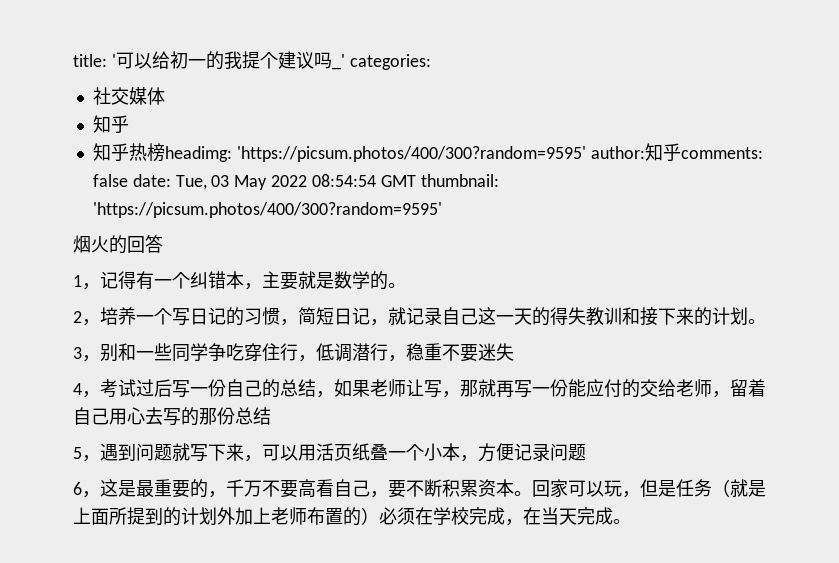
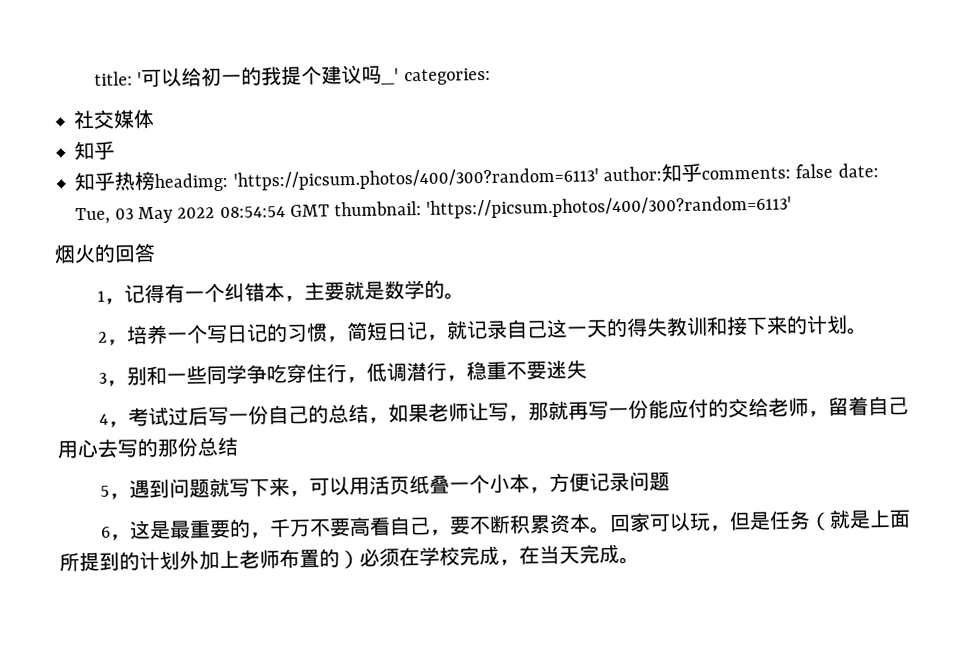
[236,146,586,162] 'https://picsum.photos/400/300?random=9595' -> [232,167,599,191] 'https://picsum.photos/400/300?random=6113'
[92,202,442,218] 'https://picsum.photos/400/300?random=9595' -> [426,195,793,219] 'https://picsum.photos/400/300?random=6113'

